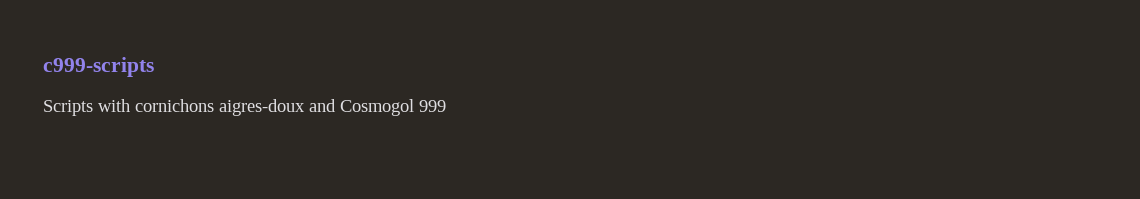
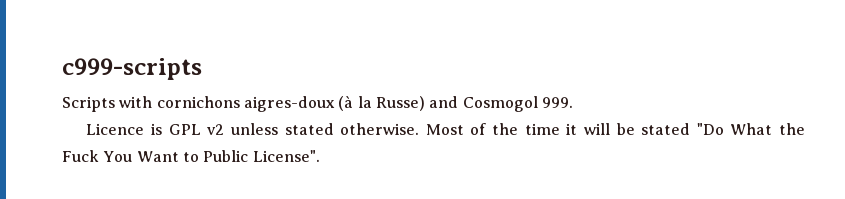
[309,99,446,116] and Cosmogol 999 -> [338,95,573,112] [86,123,806,135] [62,150,320,162] (à la Russe) and Cosmogol 999. // Licence is GPL v2 unless stated otherwise. Most of the time it will be stated "Do What the Fuck You Want to Public License".

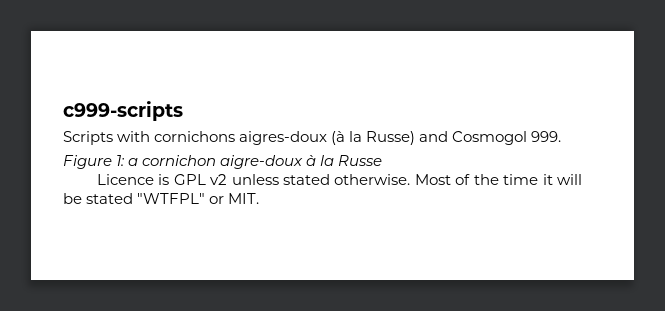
(573, 102) none -> [63,155,383,169] // Figure 1: a cornichon aigre-doux à la Russe
[696,123,806,135] [62,150,320,162] "Do What the Fuck You Want to Public License". -> [137,193,260,204] "WTFPL" or MIT.

